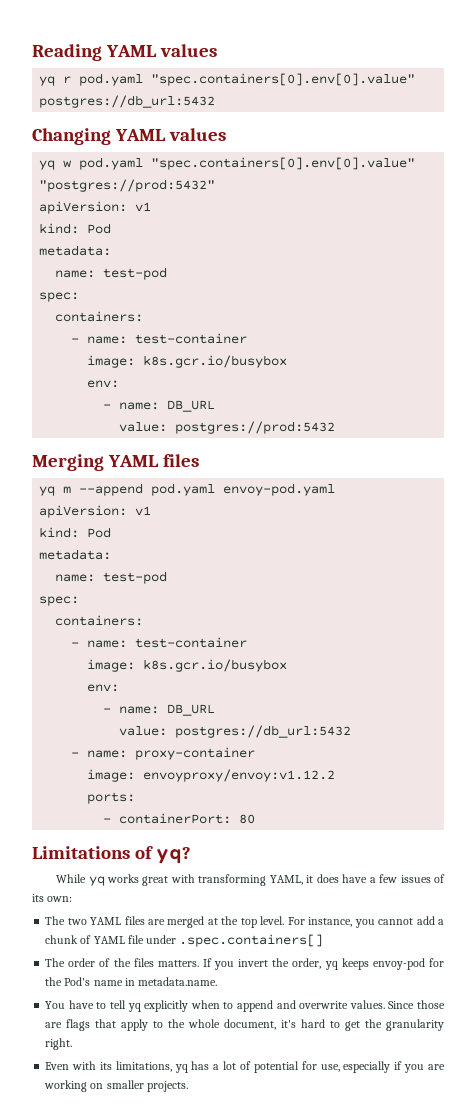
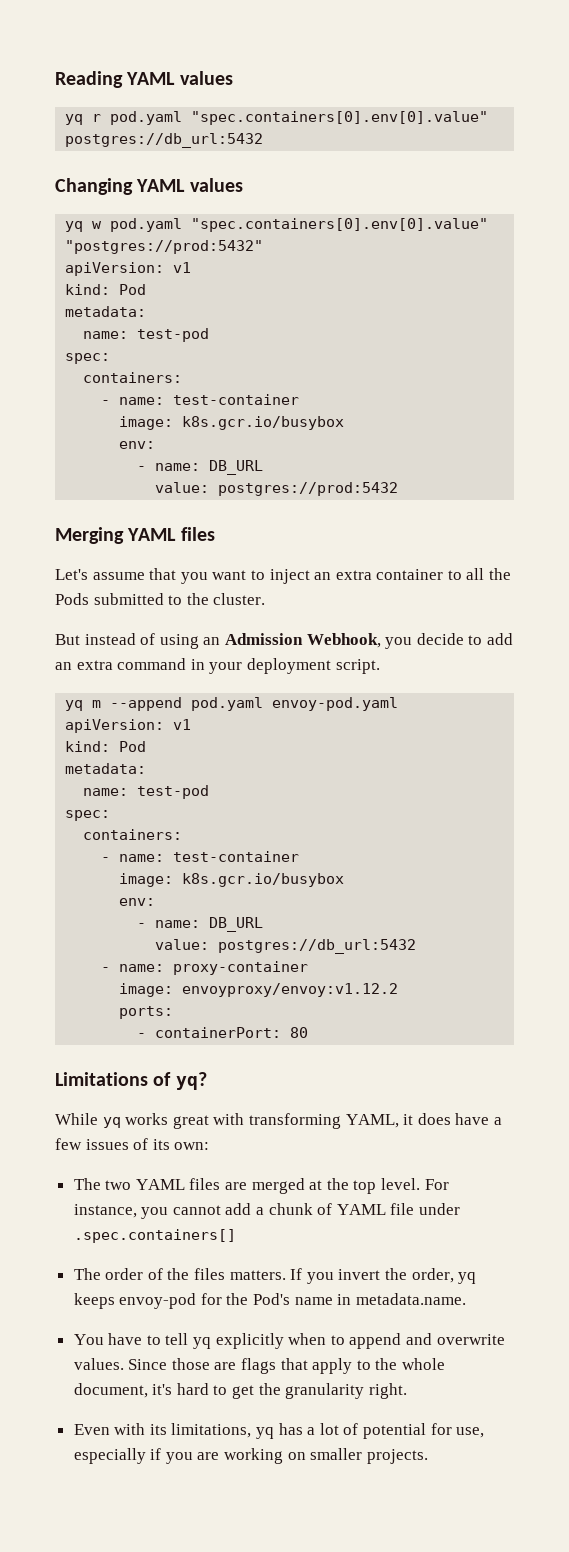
(199, 460) none -> [55,568,512,584] [55,593,266,605] [55,633,513,649] [55,658,380,674] // Let's assume that you want to inject an extra container to all the Pods submitted to the cluster. // But instead of using an Admission Webhook, you decide to add an extra command in your deployment script.

